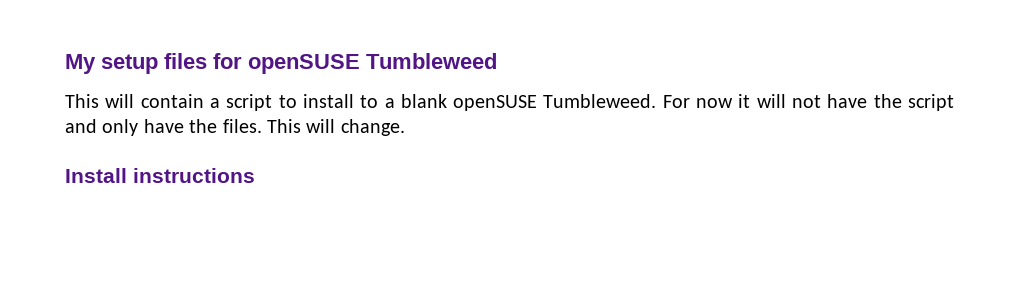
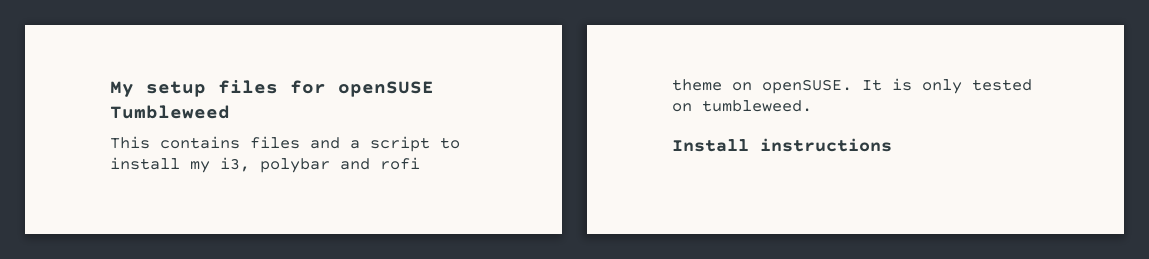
[105,94,204,108] will contain -> [160,136,340,149] contains files and
[360,94,954,111] [65,119,405,136] to a blank openSUSE Tumbleweed. For now it will not have the script and only have the files. This will change. -> [190,157,420,173] [672,78,1032,94] [672,100,812,112] my i3, polybar and rofi theme on openSUSE. It is only tested on tumbleweed.

